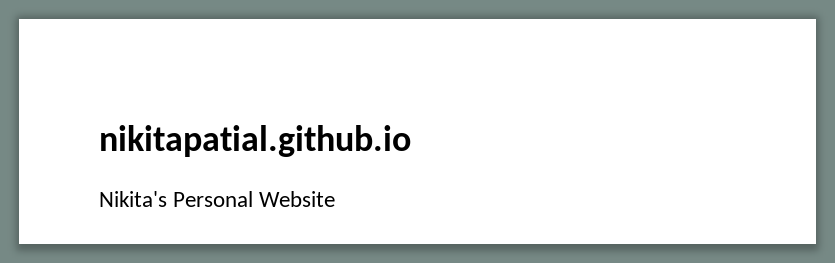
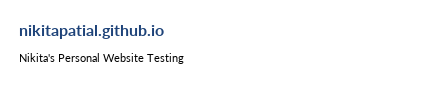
(336, 199) none -> [147,53,184,64] Testing

